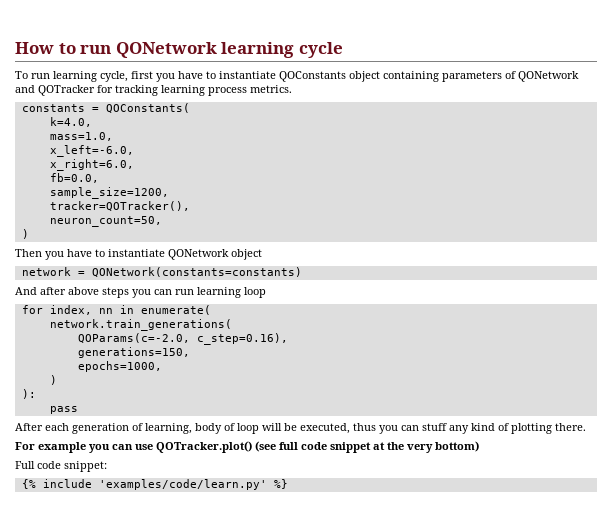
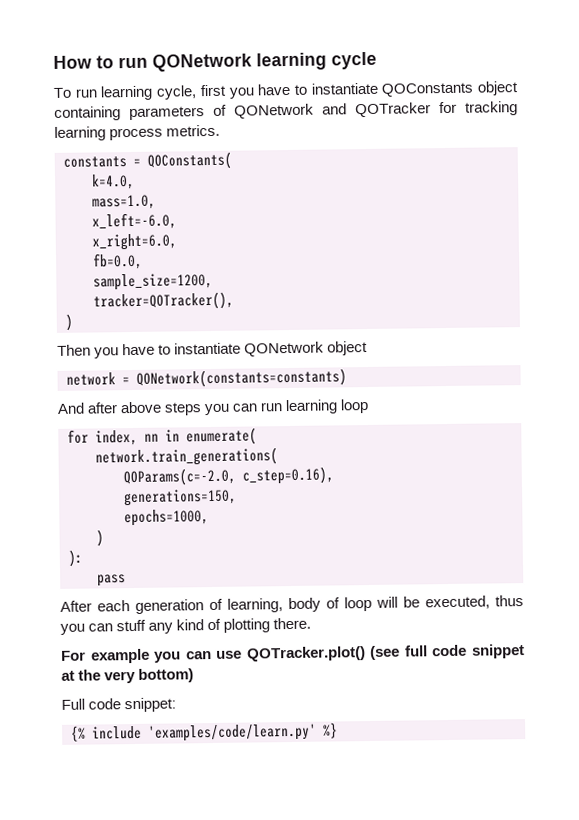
[49,216,162,227] // neuron_count=50, -> (234, 301) none

